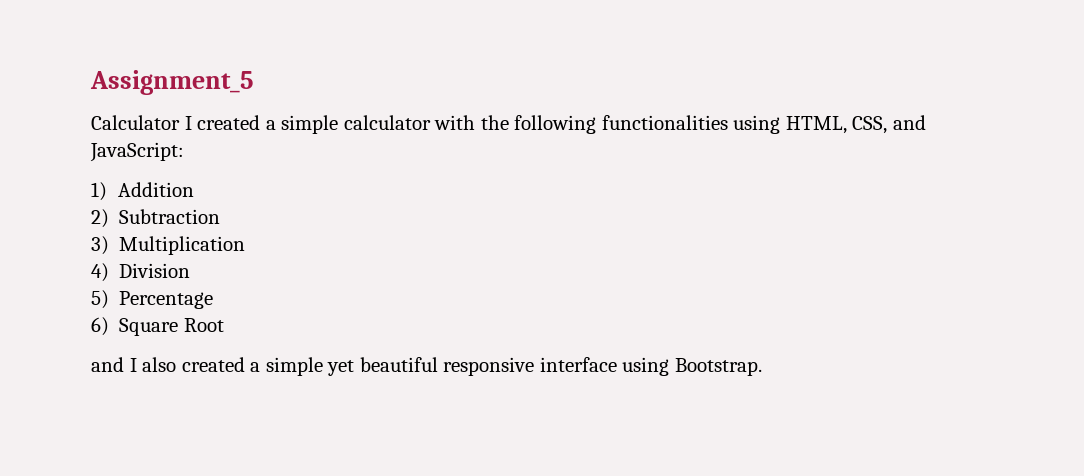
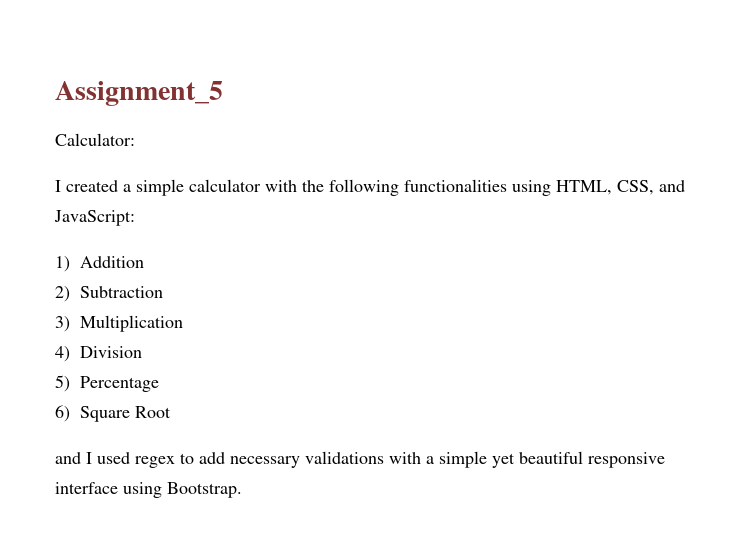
[91,115,180,130] Calculator -> [55,133,135,146] Calculator: //
[142,357,245,372] also created -> [97,451,421,468] used regex to add necessary validations with

